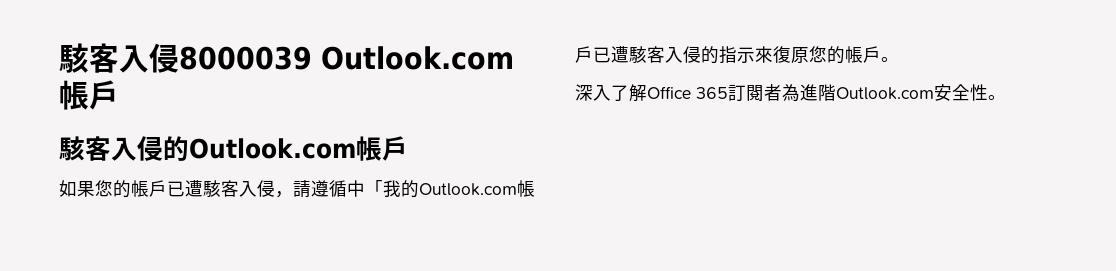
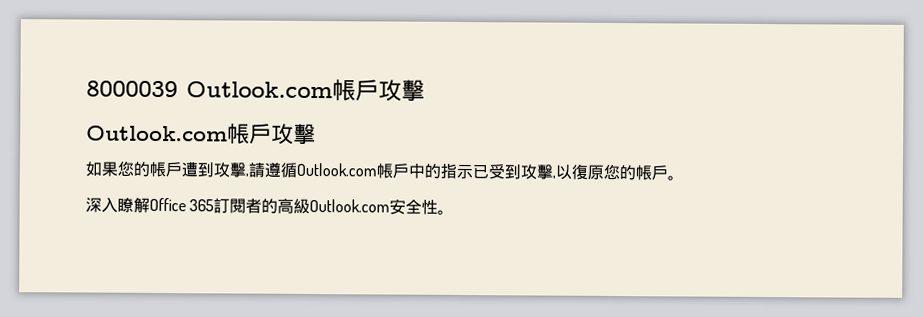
[59,43,179,73] 駭客入侵 -> (86, 89) none
[59,136,408,161] // 駭客入侵的Outlook.com帳戶 -> [378,79,425,102] [86,123,316,146] 攻擊 // Outlook.com帳戶攻擊
[167,180,535,198] [575,46,773,64] 已遭駭客入侵，請遵循中「我的Outlook.com帳戶已遭駭客入侵的指示來 -> [181,161,572,180] 遭到攻擊,請遵循Outlook.com帳戶中的指示已受到攻擊,以
[611,85,629,101] 了 -> [117,197,134,213] 瞭
[782,84,836,102] 為進階 -> [261,197,311,215] 的高級

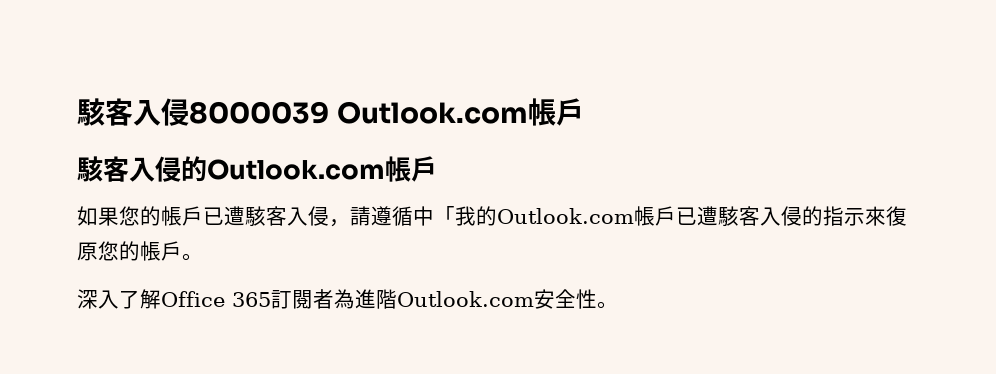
(86, 89) none -> [77,98,189,126] 駭客入侵
[378,79,425,102] [86,123,316,146] 攻擊 // Outlook.com帳戶攻擊 -> [77,156,437,182] // 駭客入侵的Outlook.com帳戶
[181,161,572,180] 遭到攻擊,請遵循Outlook.com帳戶中的指示已受到攻擊,以 -> [203,206,886,227] 已遭駭客入侵，請遵循中「我的Outlook.com帳戶已遭駭客入侵的指示來
[117,197,134,213] 瞭 -> [119,290,140,309] 了
[261,197,311,215] 的高級 -> [334,289,397,309] 為進階

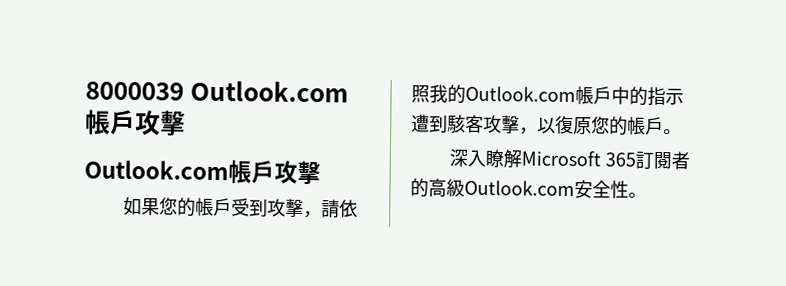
[77,98,189,126] 駭客入侵 -> (85, 91) none
[77,156,437,182] // 駭客入侵的Outlook.com帳戶 -> [135,110,186,136] [84,159,321,185] 攻擊 // Outlook.com帳戶攻擊
[203,206,886,227] 已遭駭客入侵，請遵循中「我的Outlook.com帳戶已遭駭客入侵的指示來 -> [230,198,358,219] [411,84,684,107] [411,114,556,135] 受到攻擊，請依照我的Outlook.com帳戶中的指示遭到駭客攻擊，以
[119,289,225,309] 了解Office -> [484,149,601,169] 瞭解Microsoft
[334,289,397,309] 為進階 -> [410,178,465,198] 的高級

